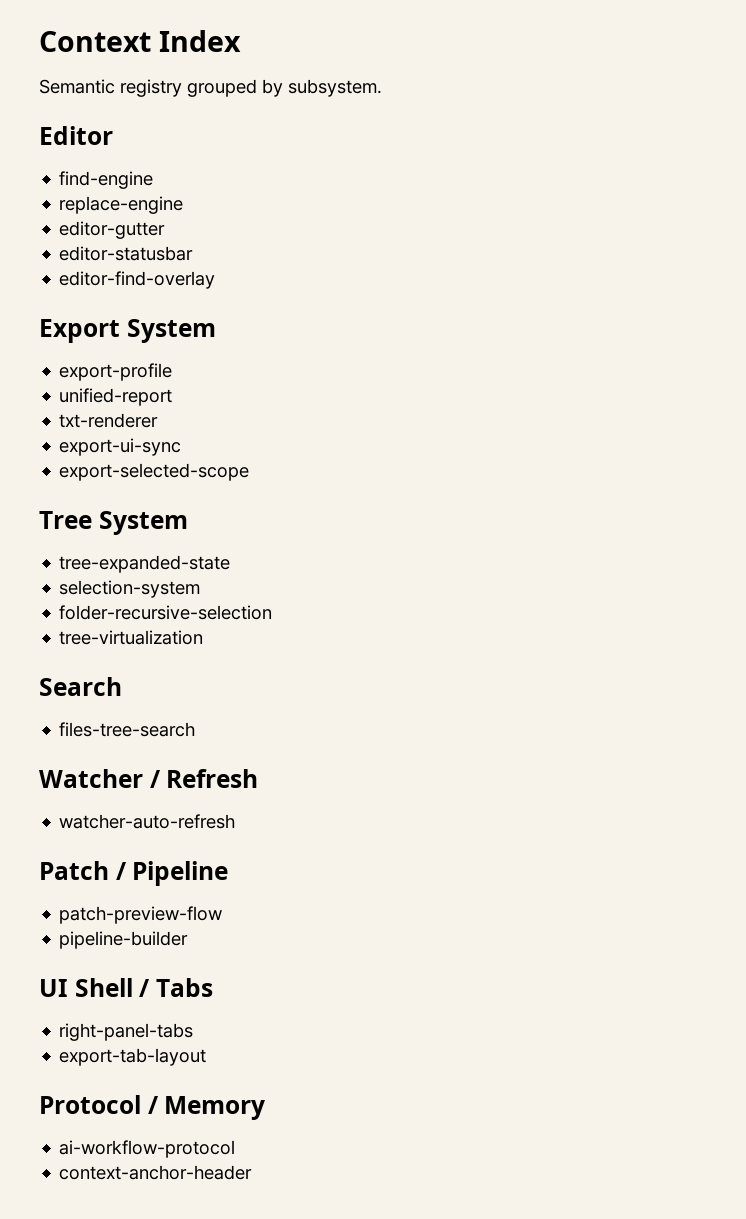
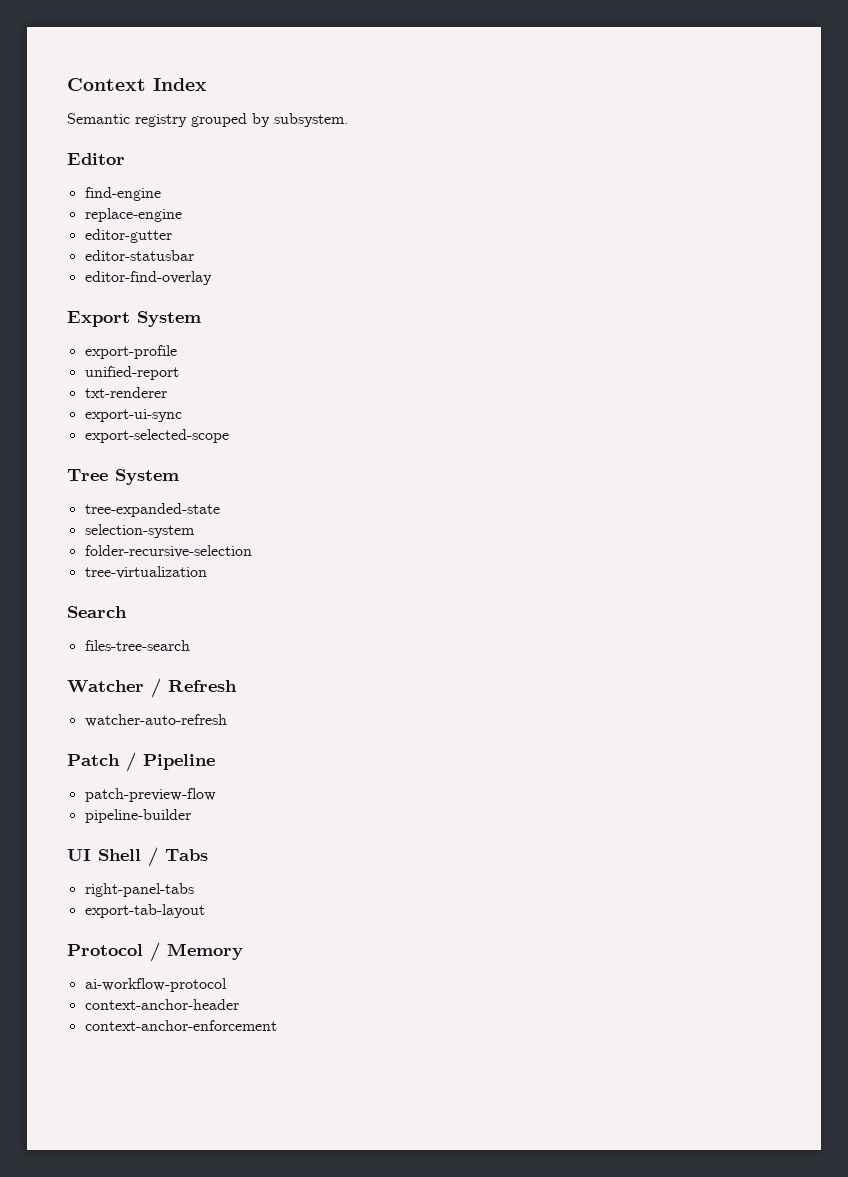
(253, 1172) none -> [84,1020,277,1031] // context-anchor-enforcement

